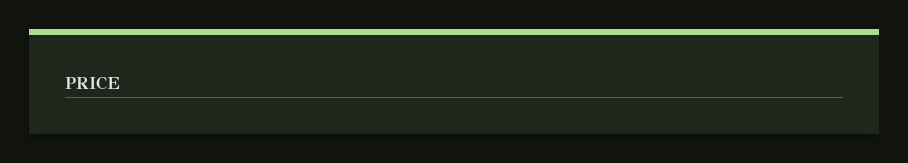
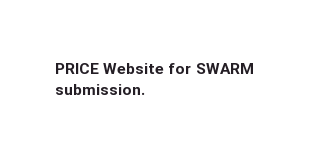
(120, 83) none -> [103,63,254,74] [55,84,145,95] Website for SWARM submission.

